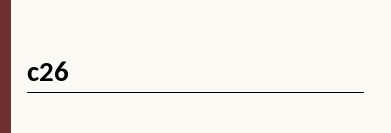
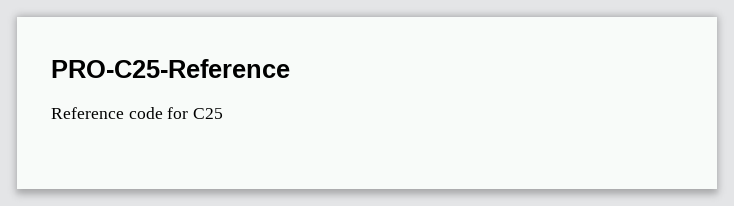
[27,61,69,81] c26 -> [51,59,290,78] [51,107,224,119] PRO-C25-Reference // Reference code for C25

